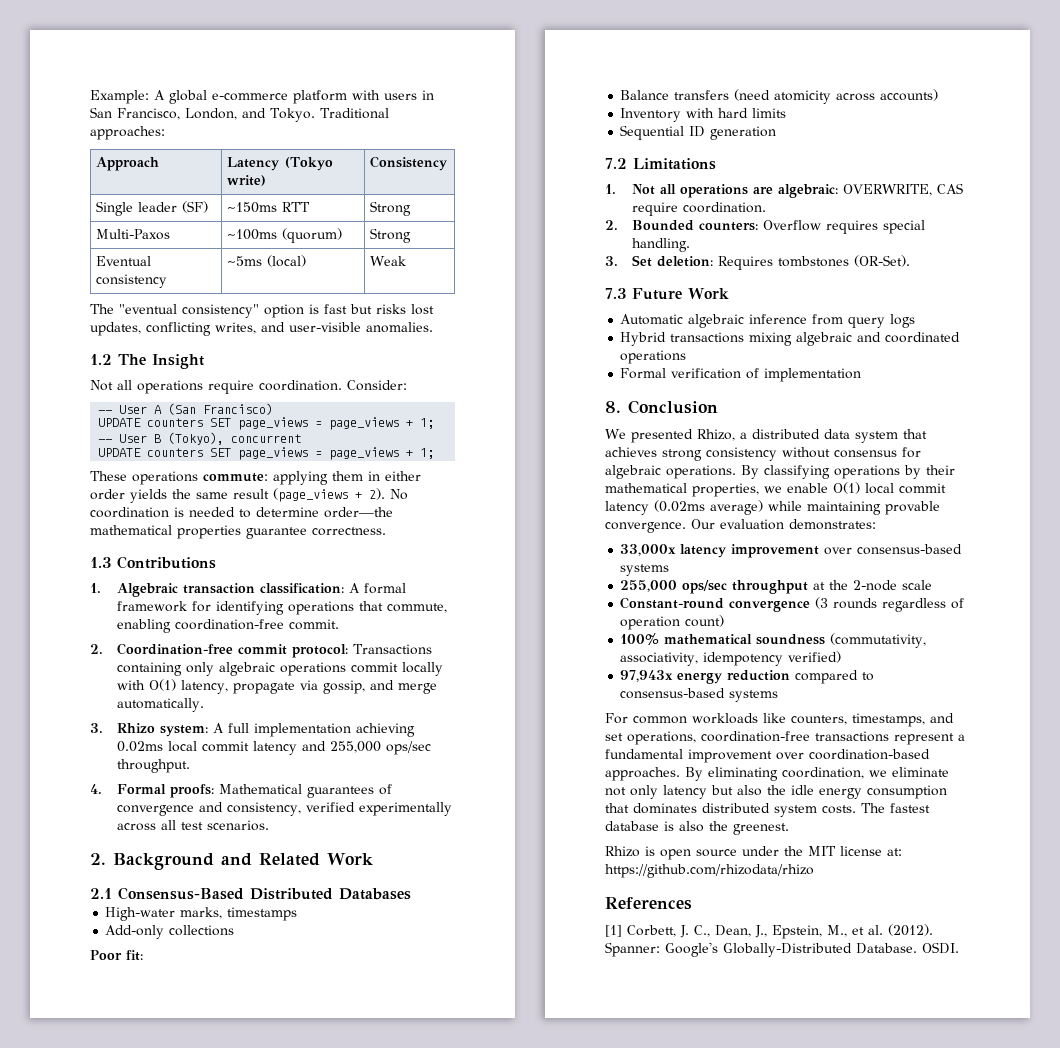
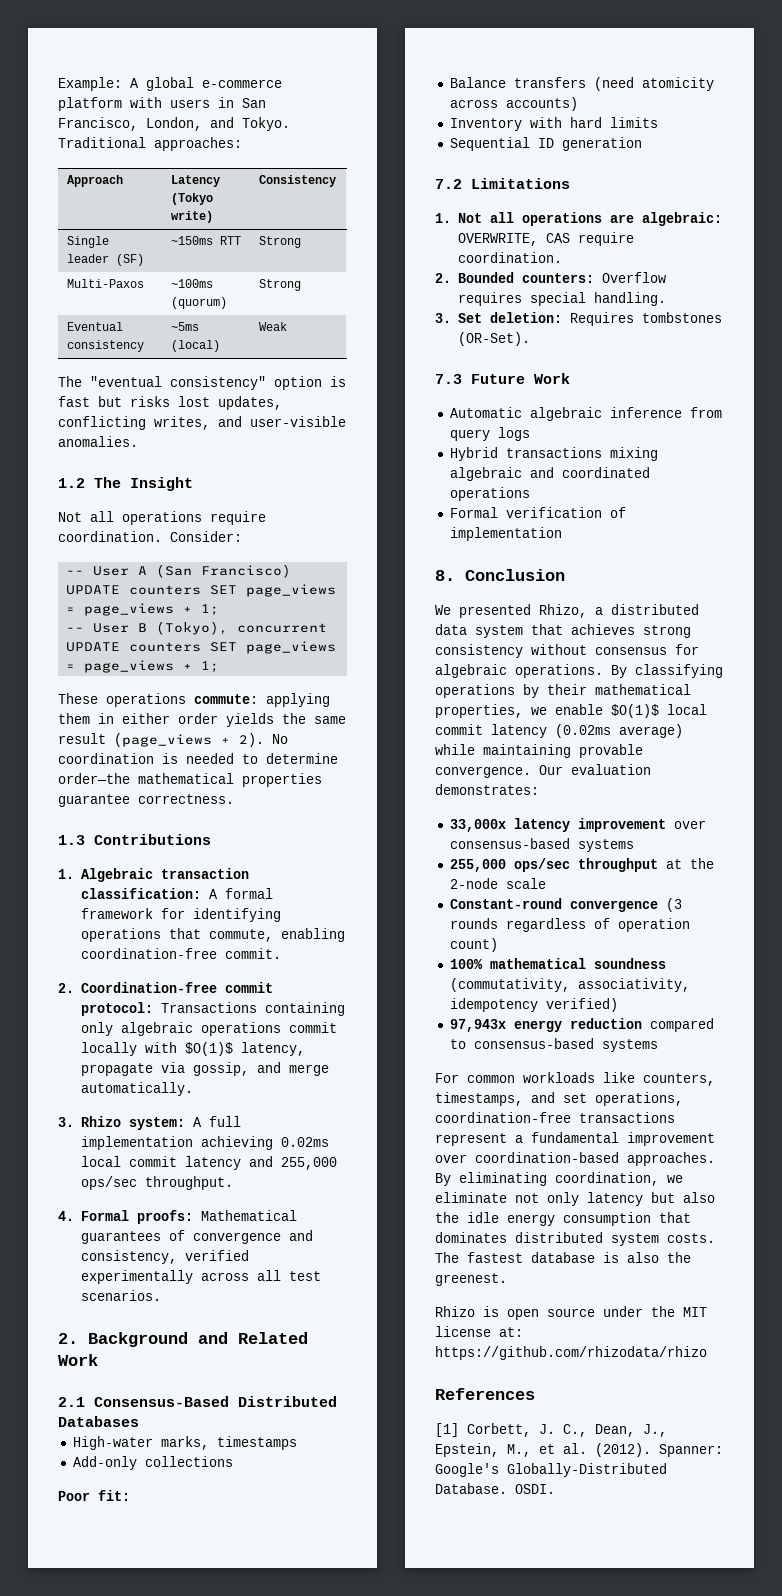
[148,679,176,691] O(1) -> [184,1042,233,1056] $O(1)$
[833,482,860,494] O(1) -> [611,704,659,718] $O(1)$

